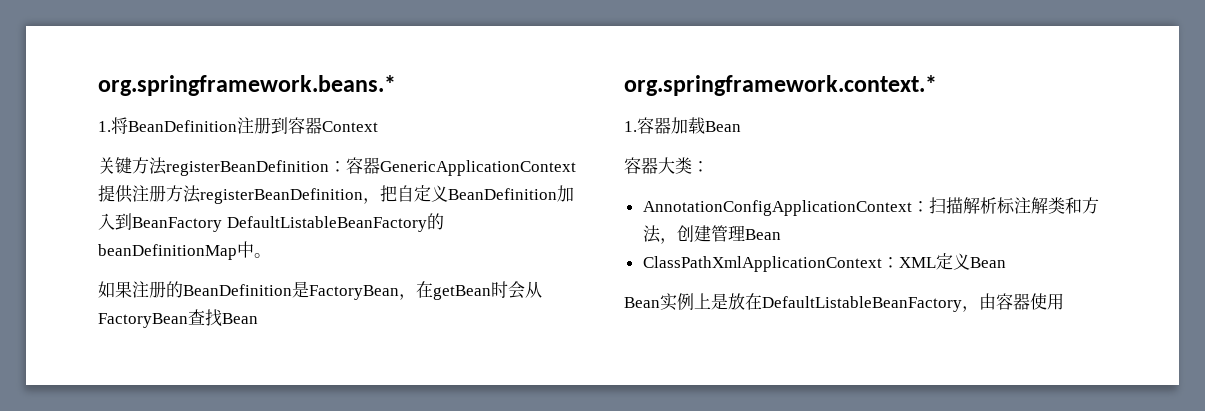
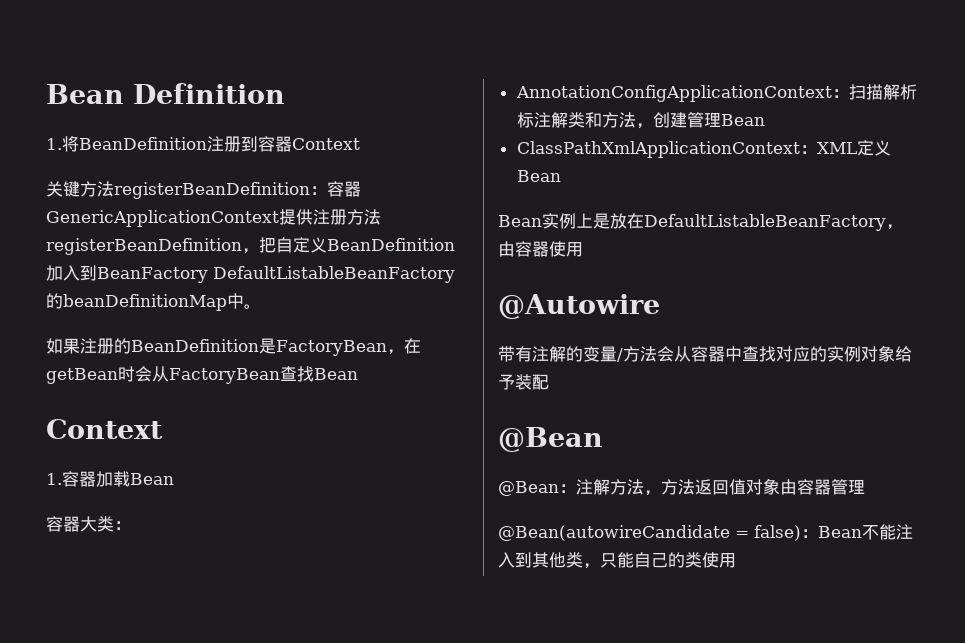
[98,75,396,96] org.springframework.beans.* -> [46,83,285,104] Bean Definition
[624,75,937,96] org.springframework.context.* -> [46,419,163,439] Context
(1064, 301) none -> [498,294,660,319] [498,345,912,362] [498,374,549,390] [498,427,603,452] [498,478,865,496] [498,524,913,541] [498,552,736,569] // @Autowire // 带有注解的变量/方法会从容器中查找对应的实例对象给予装配 // @Bean // @Bean：注解方法，方法返回值对象由容器管理 // @Bean(autowireCandidate = false)：Bean不能注入到其他类，只能自己的类使用

